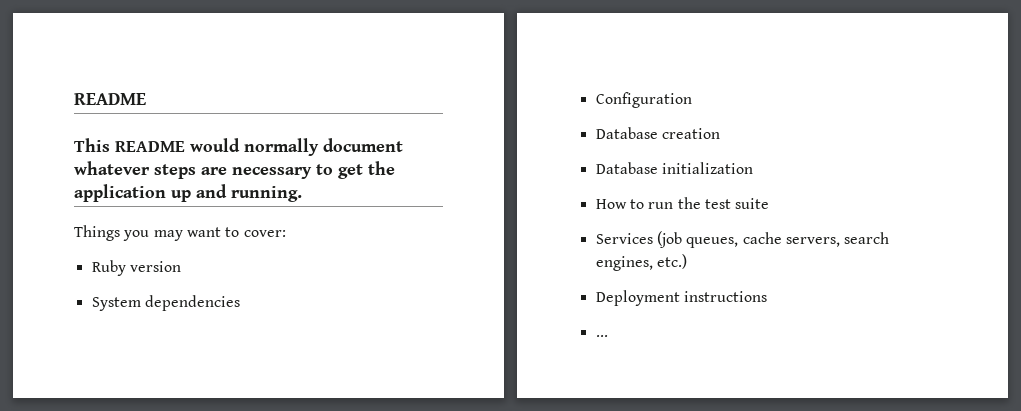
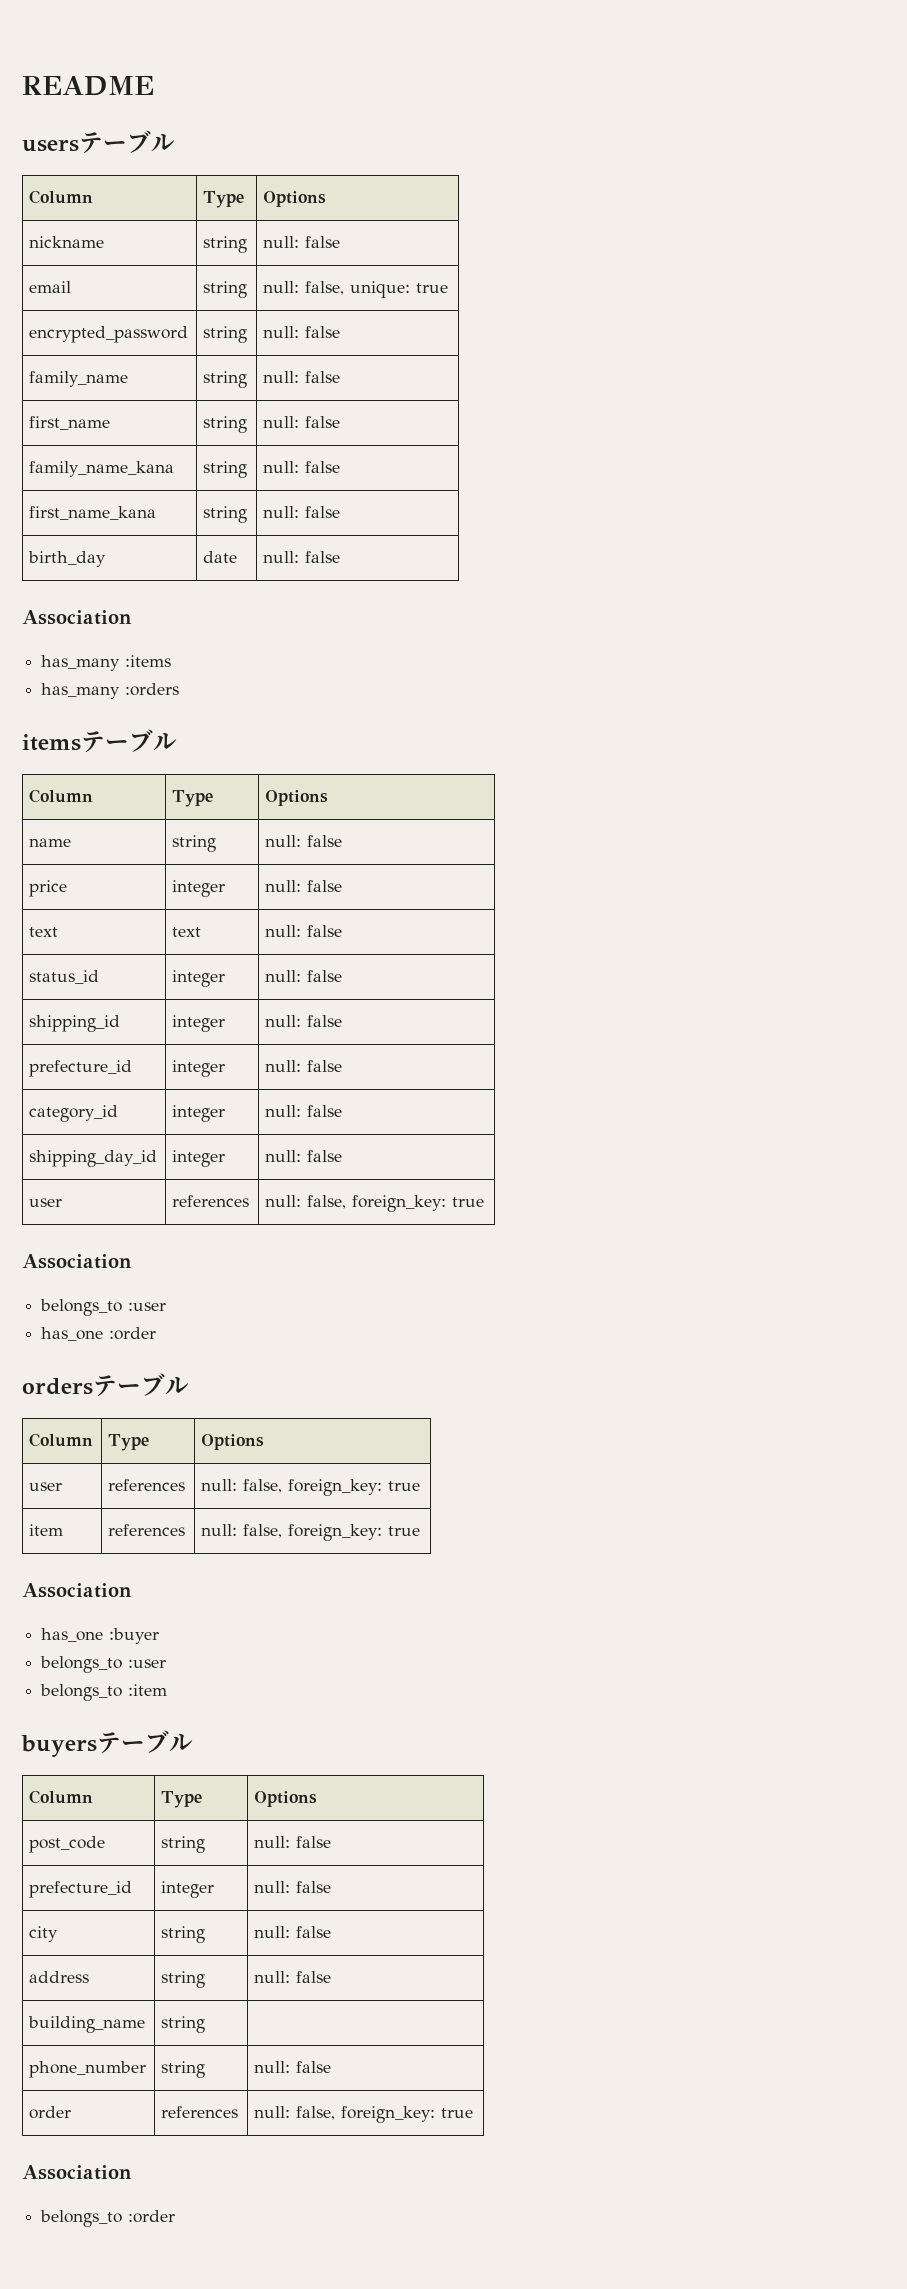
[74,138,403,156] [74,161,395,179] [74,184,302,202] [74,225,286,241] [91,260,181,276] [91,295,240,311] [595,92,692,108] [595,127,720,139] [595,162,753,174] [595,197,770,209] [595,231,890,248] [595,254,687,271] [595,290,767,306] [595,335,608,337] This README would normally document whatever steps are necessary to get the application up and running. // Things you may want to cover: // Ruby version // System dependencies // Configuration // Database creation // Database initialization // How to run the test suite // Services (job queues, cache servers, search engines, etc.) // Deployment instructions // ... -> [22,130,175,154] [29,190,94,204] [203,191,245,208] [263,191,327,207] [29,236,105,248] [203,236,248,253] [263,236,341,248] [29,281,72,293] [203,281,248,298] [263,281,449,298] [29,326,189,343] [203,326,248,343] [263,326,341,338] [29,371,129,387] [203,371,248,388] [263,371,341,383] [29,416,111,430] [203,416,248,433] [263,416,341,428] [29,461,175,477] [203,461,248,478] [263,461,341,473] [29,506,157,520] [203,506,248,523] [263,506,341,518] [28,551,107,567] [203,551,238,563] [263,551,341,563] [22,610,132,625] [41,655,172,671] [41,683,180,699] [22,729,177,753] [29,789,94,803] [172,790,214,807] [265,790,329,806] [29,838,72,847] [172,835,217,852] [265,835,343,847] [29,880,68,897] [172,880,226,897] [265,880,343,892] [29,927,59,937] [172,927,202,937] [265,925,343,937] [29,970,100,984] [172,970,226,987] [265,970,343,982] [29,1015,121,1032] [172,1015,226,1032] [265,1015,343,1027] [29,1060,133,1077] [172,1060,226,1077] [265,1060,343,1072] [29,1105,119,1122] [172,1105,226,1122] [265,1105,343,1117] [29,1150,158,1167] [172,1150,226,1167] [265,1150,343,1162] [29,1198,63,1207] [172,1195,250,1207] [265,1195,485,1212] [22,1254,132,1269] [40,1299,167,1316] [41,1327,157,1341] [22,1373,189,1397] [29,1433,94,1447] [108,1434,150,1451] [201,1434,265,1450] [29,1482,63,1491] [108,1479,186,1491] [201,1479,421,1496] [29,1524,64,1536] [108,1524,186,1536] [201,1524,421,1541] [22,1583,132,1598] [41,1628,160,1644] [40,1656,167,1673] [40,1684,168,1701] [21,1730,193,1757] [29,1790,94,1804] [161,1791,203,1808] [254,1791,318,1807] [29,1836,106,1853] [161,1836,206,1853] [254,1836,332,1848] [29,1881,133,1898] [161,1881,215,1898] [254,1881,332,1893] [29,1926,59,1942] [161,1926,206,1943] [254,1926,332,1938] [29,1971,90,1983] [161,1971,206,1988] [254,1971,332,1983] [28,2016,146,2033] [161,2016,206,2033] [29,2061,147,2078] [161,2061,206,2078] [254,2061,332,2073] [29,2106,72,2119] [161,2106,239,2118] [254,2106,474,2123] [22,2165,132,2180] [40,2210,176,2227] usersテーブル // Column | Type | Options // nickname | string | null: false // email | string | null: false, unique: true // encrypted_password | string | null: false // family_name | string | null: false // first_name | string | null: false // family_name_kana | string | null: false // first_name_kana | string | null: false // birth_day | date | null: false // Association // has_many :items // has_many :orders // itemsテーブル // Column | Type | Options // name | string | null: false // price | integer | null: false // text | text | null: false // status_id | integer | null: false // shipping_id | integer | null: false // prefecture_id | integer | null: false // category_id | integer | null: false // shipping_day_id | integer | null: false // user | references | null: false, foreign_key: true // Association // belongs_to :user // has_one :order // ordersテーブル // Column | Type | Options // user | references | null: false, foreign_key: true // item | references | null: false, foreign_key: true // Association // has_one :buyer // belongs_to :user // belongs_to :item // buyersテーブル // Column | Type | Options // post_code | string | null: false // prefecture_id | integer | null: false // city | string | null: false // address | string | null: false // building_name | string | // phone_number | string | null: false // order | references | null: false, foreign_key: true // Association // belongs_to :order

